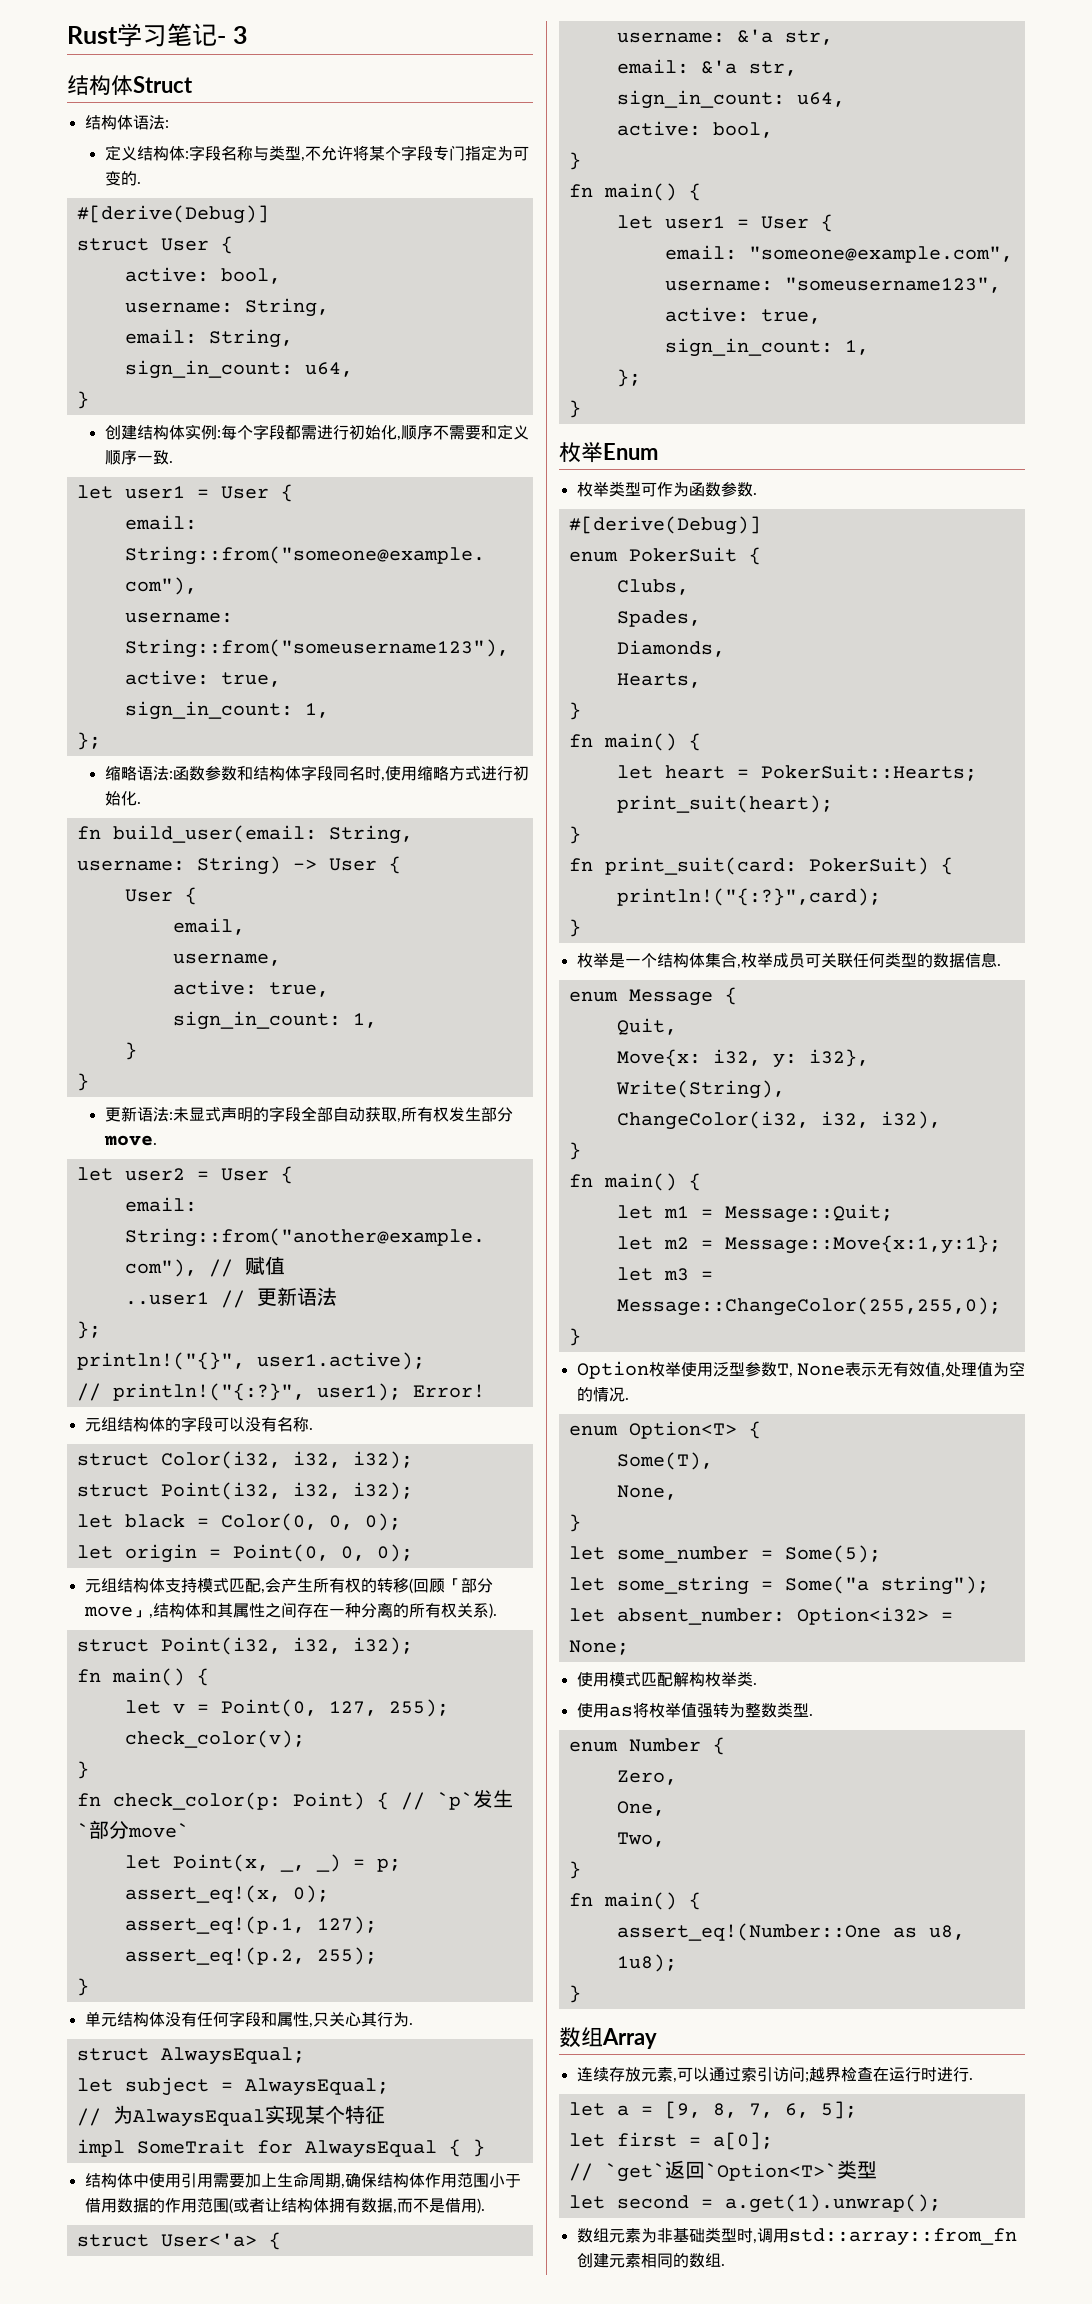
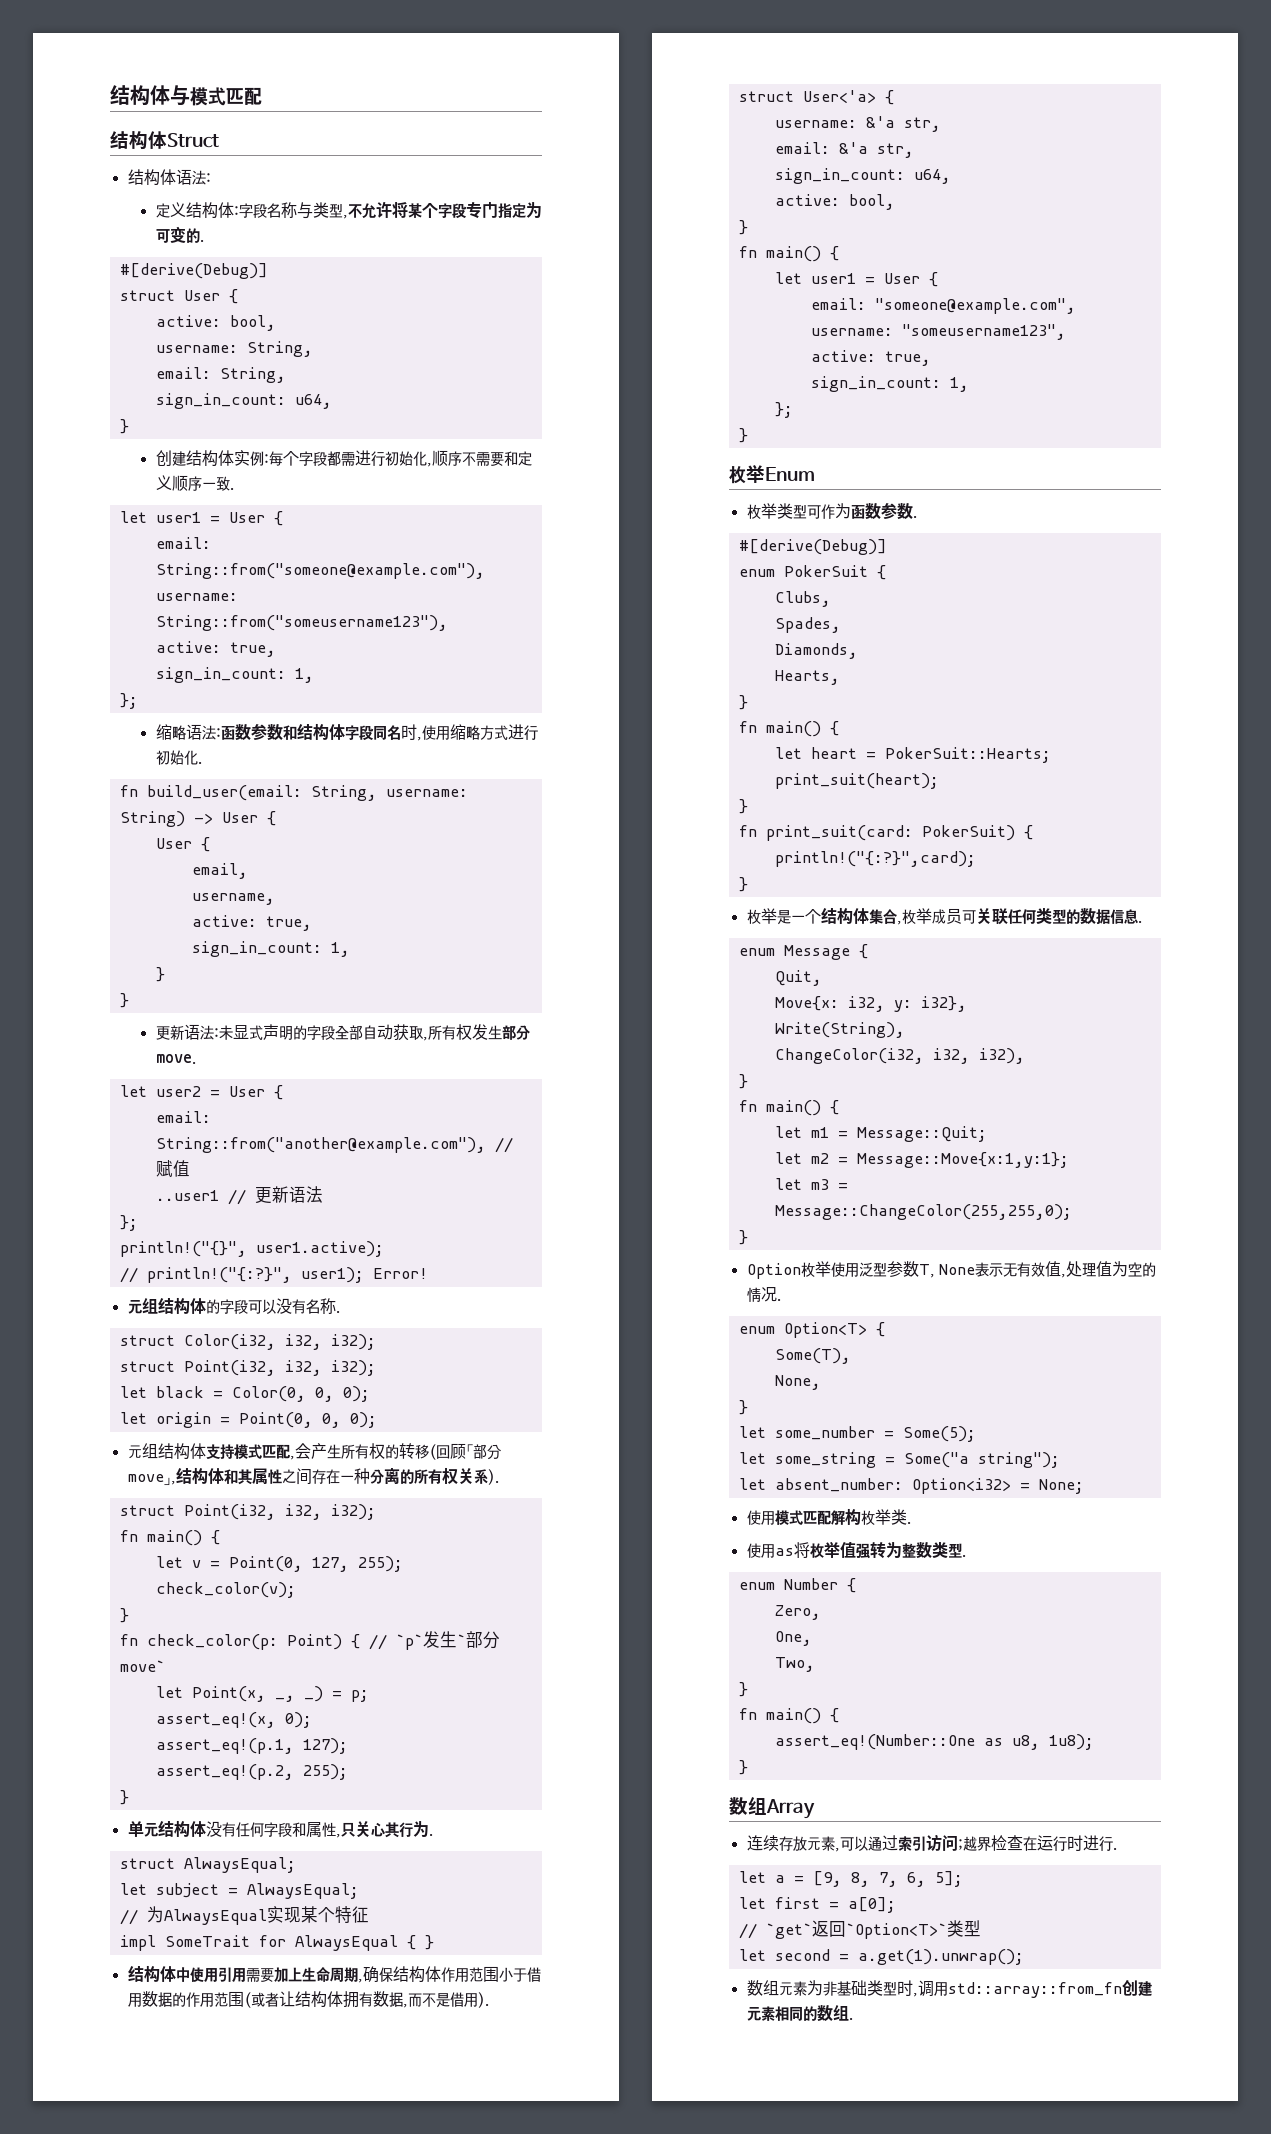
[67,23,248,47] Rust学习笔记- 3 -> [110,85,262,106] 结构体与模式匹配

